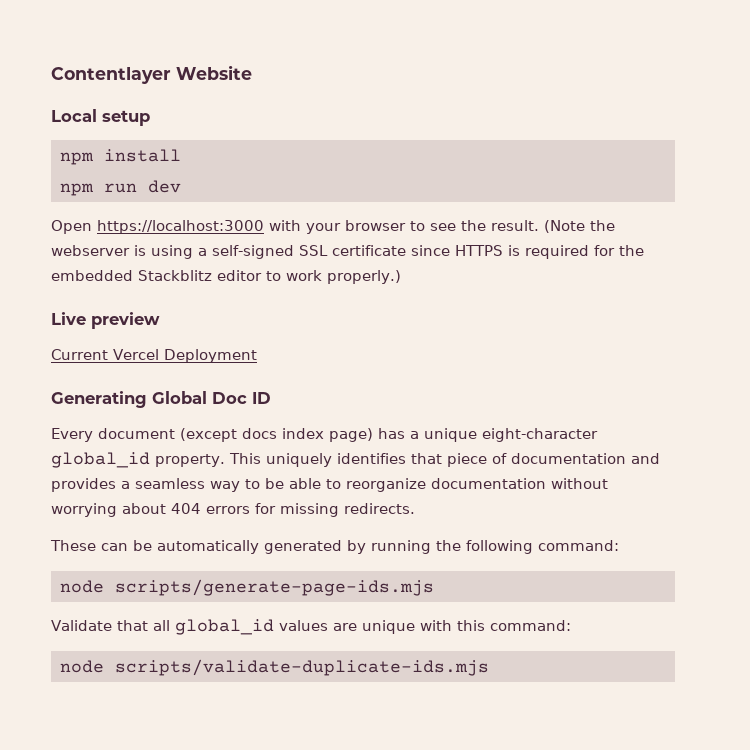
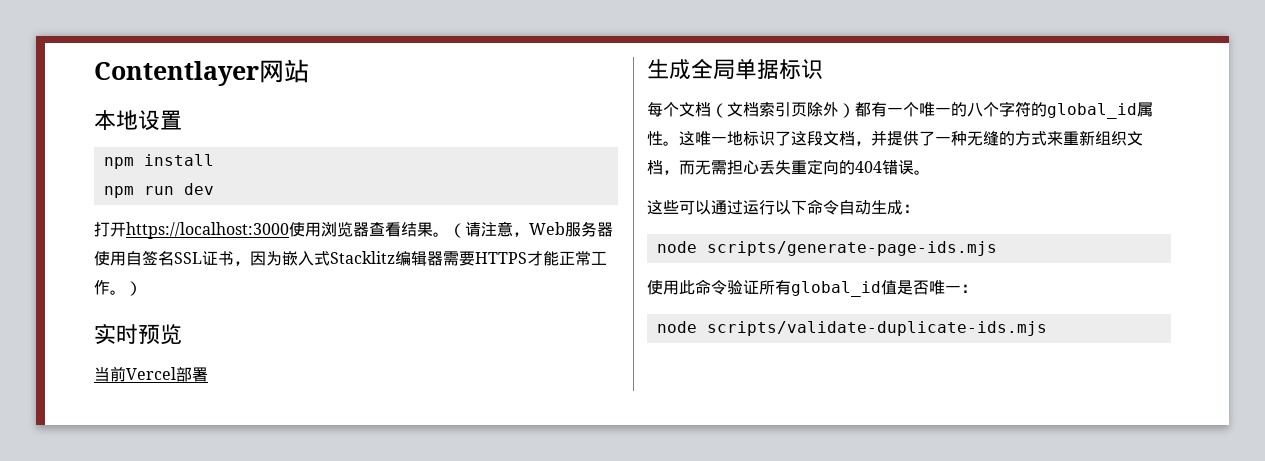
[176,65,252,80] [51,109,150,126] Website // Local setup -> [259,59,309,83] [94,110,182,130] 网站 // 本地设置
[51,220,615,234] [51,245,644,259] [51,270,401,284] [51,312,160,329] [51,349,257,363] [51,391,271,408] [51,428,598,442] [51,452,660,468] [51,478,608,492] [51,503,415,517] [50,540,619,554] [59,579,434,596] [51,619,571,635] Open https://localhost:3000 with your browser to see the result. (Note the webserver is using a self-signed SSL certificate since HTTPS is required for the embedded Stackblitz editor to work properly.) // Live preview // Current Vercel Deployment // Generating Global Doc ID // Every document (except docs index page) has a unique eight-character global_id property. This uniquely identifies that piece of documentation and provides a seamless way to be able to reorganize documentation without worrying about 404 errors for missing redirects. // These can be automatically generated by running the following command: // node scripts/generate-page-ids.mjs // Validate that all global_id values are unique with this command: -> [94,221,613,239] [94,250,607,266] [94,280,142,296] [94,324,182,344] [94,366,208,382] [647,59,823,80] [647,101,1153,119] [647,130,1143,146] [647,159,930,175] [647,199,919,215] [656,241,997,256] [647,279,977,297] 打开https://localhost:3000使用浏览器查看结果。（请注意，Web服务器使用自签名SSL证书，因为嵌入式Stacklitz编辑器需要HTTPS才能正常工作。） // 实时预览 // 当前Vercel部署 // 生成全局单据标识 // 每个文档（文档索引页除外）都有一个唯一的八个字符的global_id属性。这唯一地标识了这段文档，并提供了一种无缝的方式来重新组织文档，而无需担心丢失重定向的404错误。 // 这些可以通过运行以下命令自动生成： // node scripts/generate-page-ids.mjs // 使用此命令验证所有global_id值是否唯一：

